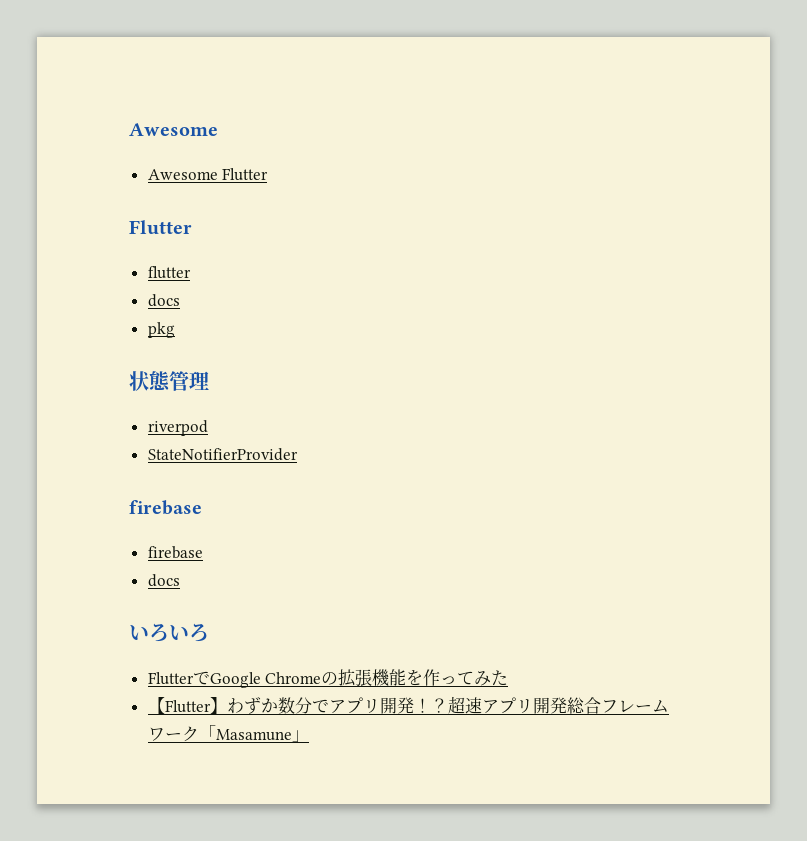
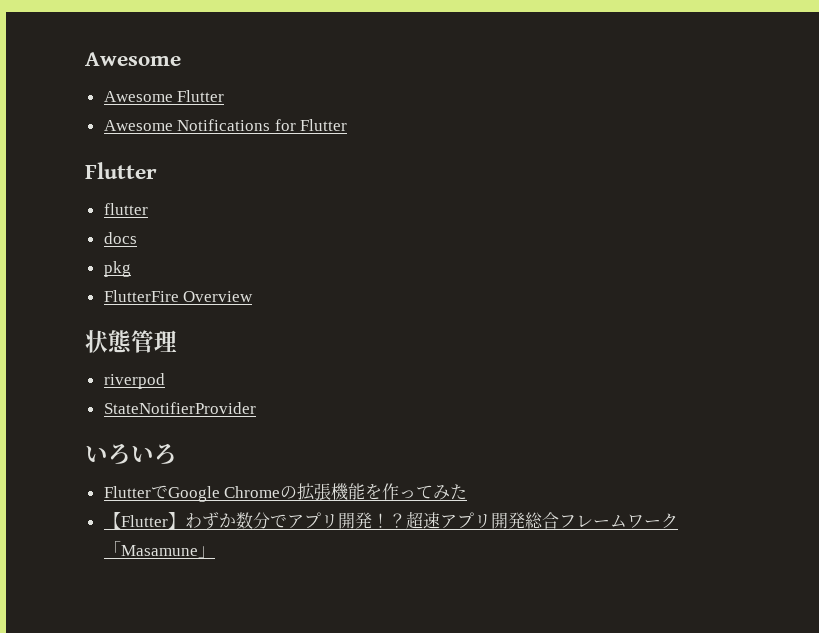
(269, 174) none -> [103,119,348,131] // Awesome Notifications for Flutter
(175, 330) none -> [103,290,254,302] // FlutterFire Overview
[129,500,202,515] [147,546,203,559] [147,574,180,587] // firebase // firebase // docs -> (256, 408) none

